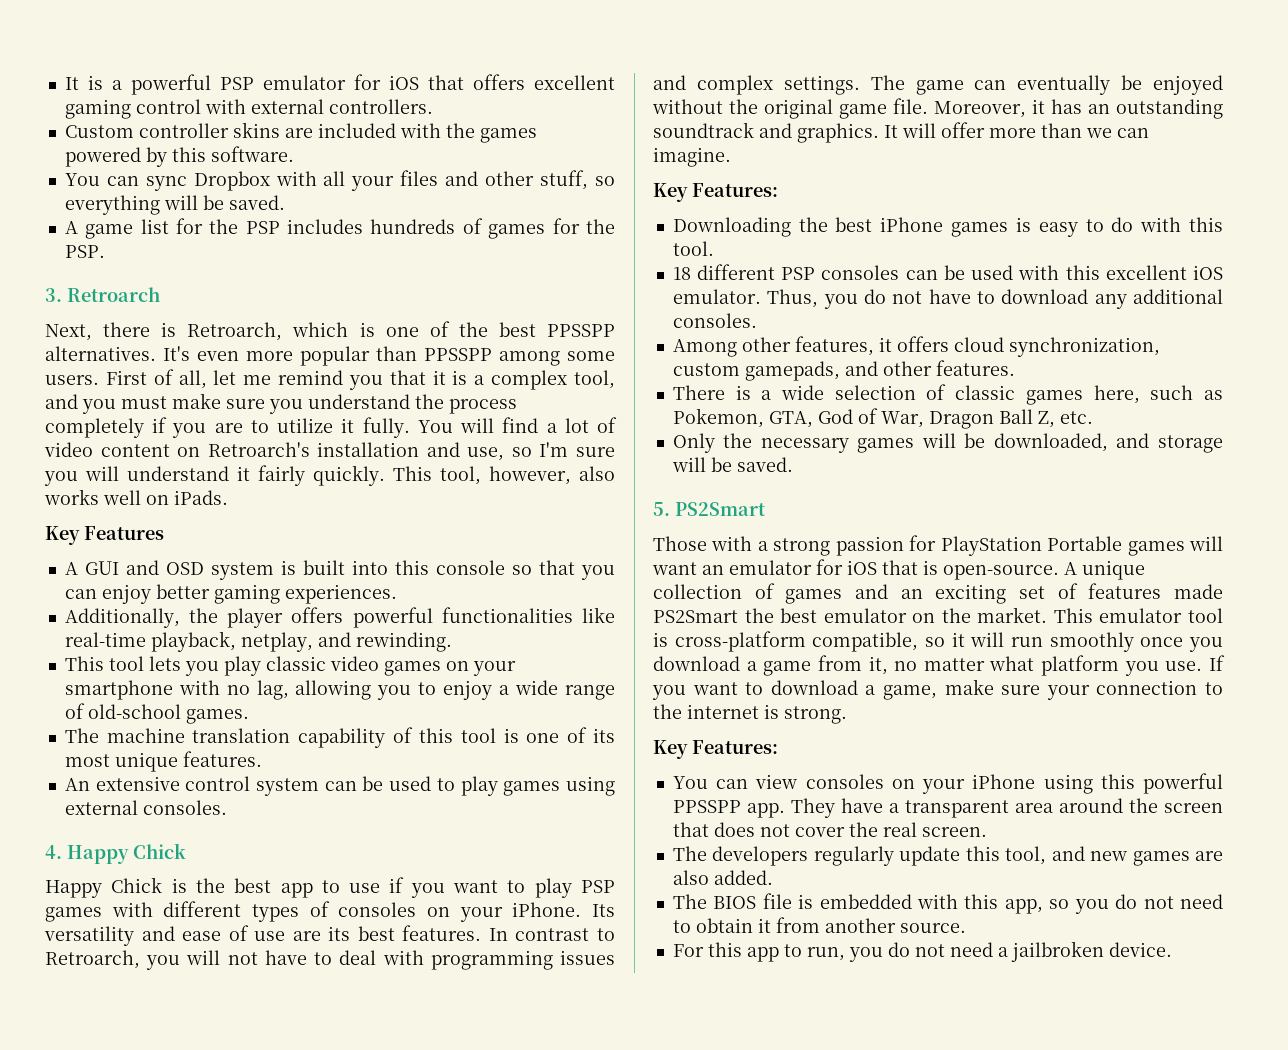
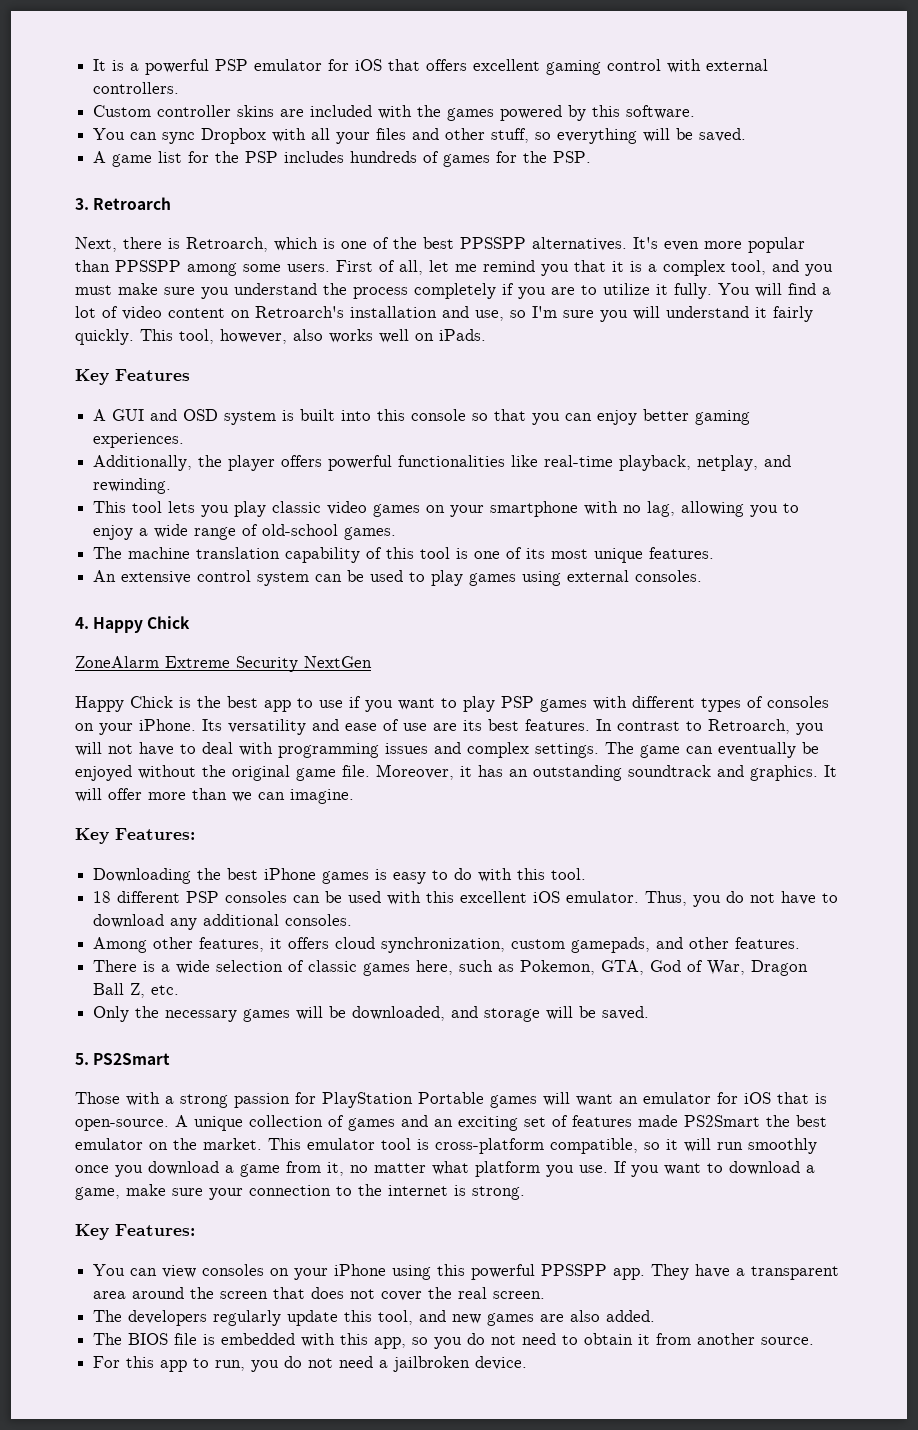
(186, 851) none -> [75,656,372,672] // ZoneAlarm Extreme Security NextGen

